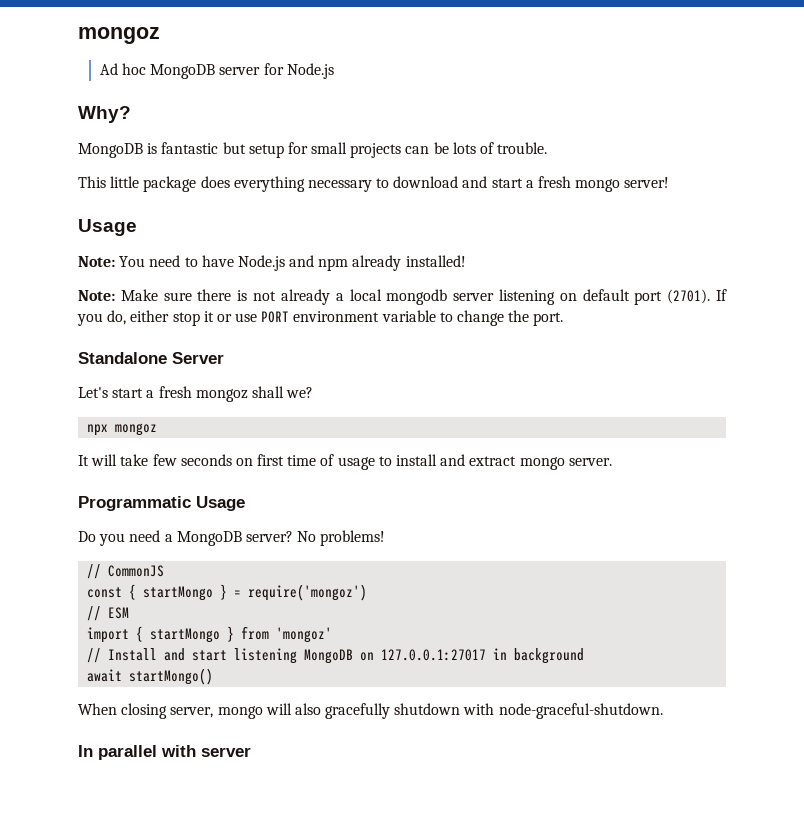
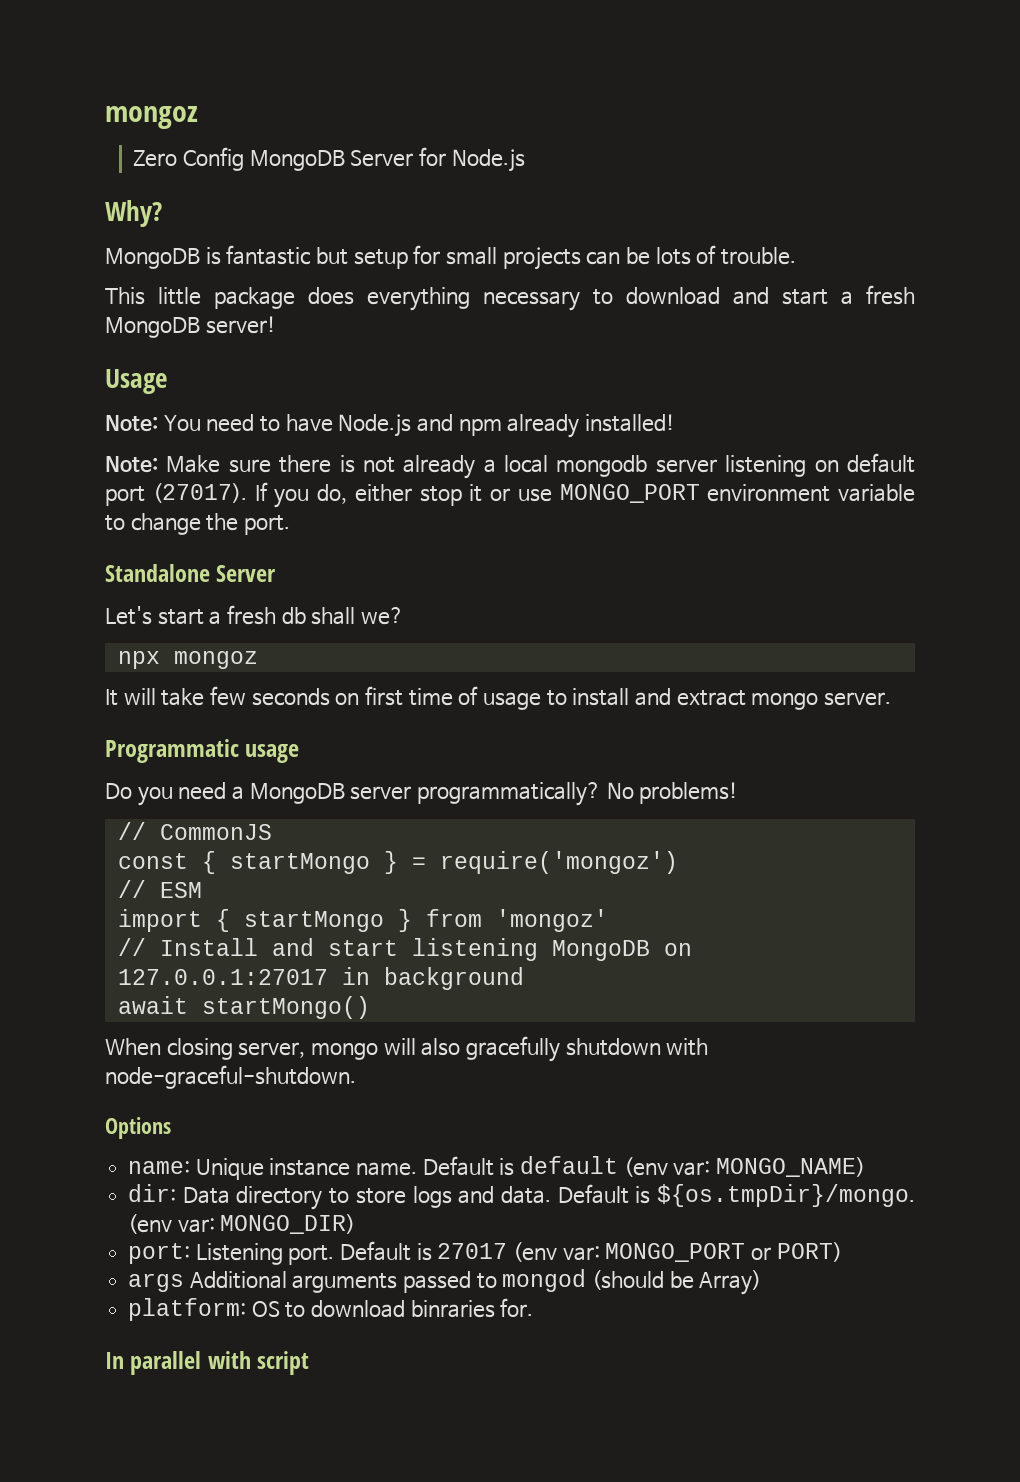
[78,27,160,44] [99,63,261,79] mongoz // Ad hoc MongoDB server -> [105,106,198,129] [133,147,414,171] mongoz // Zero Config MongoDB Server
[575,179,621,192] mongo -> [105,317,200,338] MongoDB
[667,289,711,304] (2701). -> [152,483,247,503] (27017).
[261,311,290,323] PORT -> [559,484,700,503] MONGO_PORT
[195,389,248,402] mongoz -> [281,607,306,624] db
[196,496,245,511] Usage -> [245,744,300,763] usage
[245,531,293,542] server? -> [350,782,602,806] server programmatically?
(663, 711) none -> [105,1117,171,1139] [128,1156,866,1180] [128,1184,915,1210] [128,1214,356,1234] [128,1241,842,1265] [128,1269,762,1295] [128,1298,534,1321] // Options // name: Unique instance name. Default is default (env var: MONGO_NAME) // dir: Data directory to store logs and data. Default is ${os.tmpDir}/mongo. (env var: MONGO_DIR) // port: Listening port. Default is 27017 (env var: MONGO_PORT or PORT) // args Additional arguments passed to mongod (should be Array) // platform: OS to download binraries for.
[201,747,251,757] server -> [257,1351,310,1375] script

